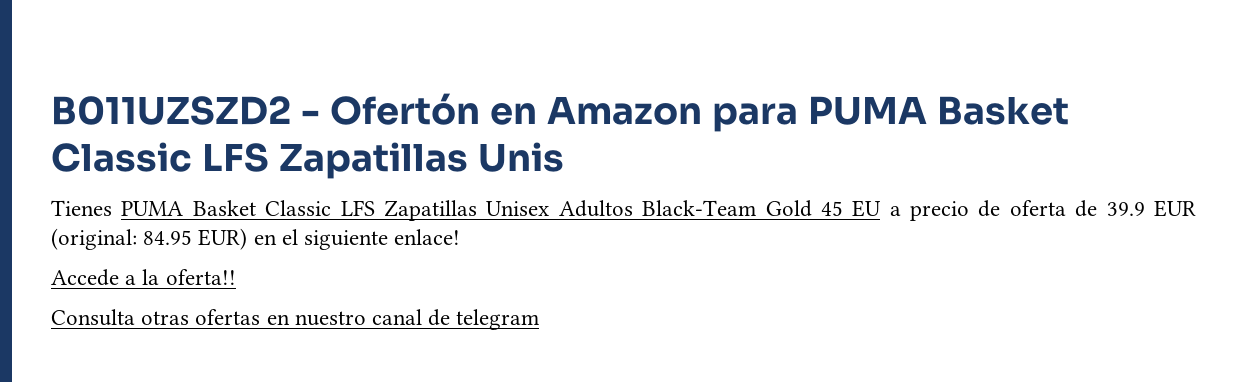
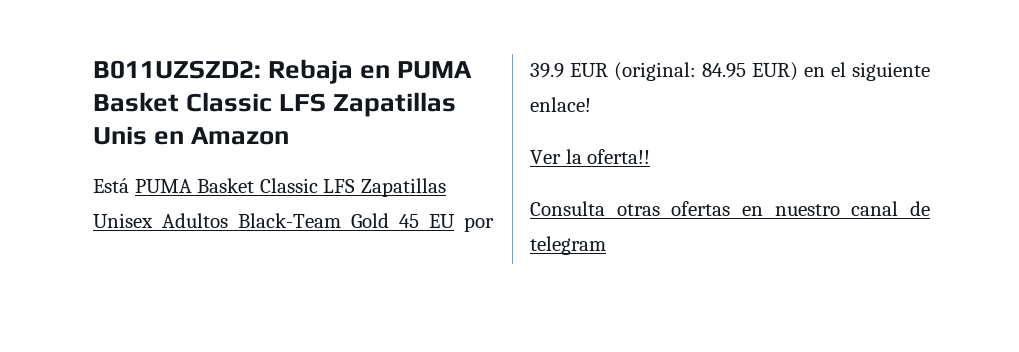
[51,93,798,132] B011UZSZD2 - Ofertón en Amazon para -> [93,59,391,84] B011UZSZD2: Rebaja en
[51,200,112,216] // Tienes -> [154,127,290,145] [93,178,129,193] en Amazon // Está
[889,200,1098,221] a precio de oferta de -> [464,217,494,232] por
[51,269,137,286] Accede a -> [530,150,561,164] Ver

